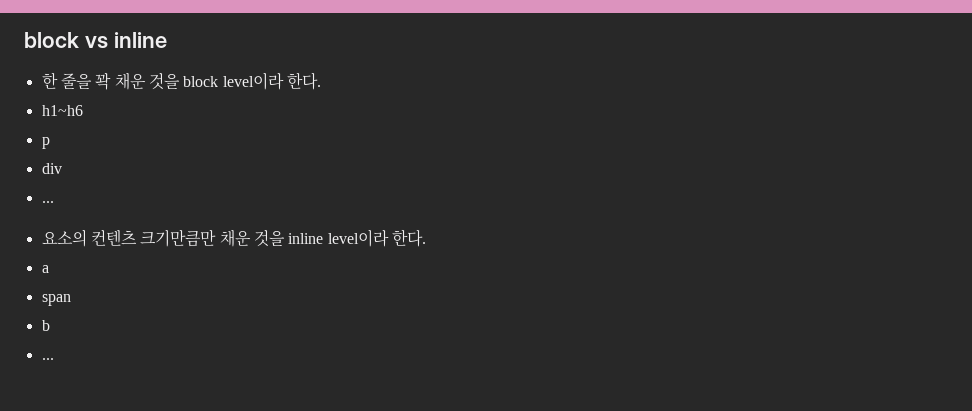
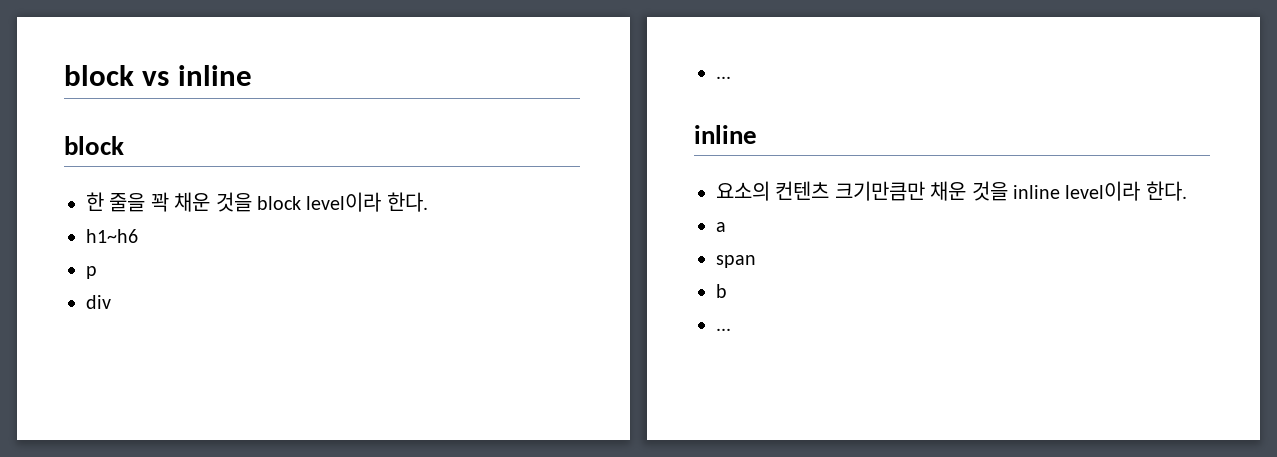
(167, 40) none -> [64,136,124,155] // block
(54, 202) none -> [694,125,757,144] // inline

